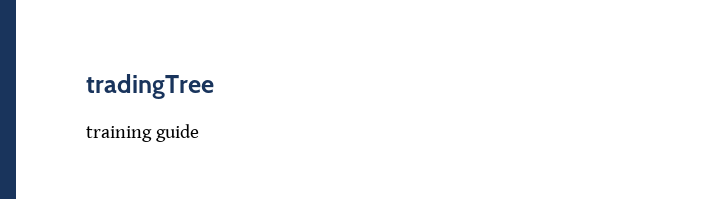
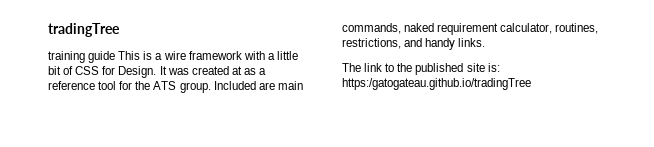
(199, 133) none -> [118,51,298,60] [48,66,267,78] [48,81,303,93] [342,23,599,35] [342,38,486,50] [342,63,500,75] [342,78,531,90] This is a wire framework with a little bit of CSS for Design. It was created at as a reference tool for the ATS group. Included are main commands, naked requirement calculator, routines, restrictions, and handy links. // The link to the published site is: https:/gatogateau.github.io/tradingTree

